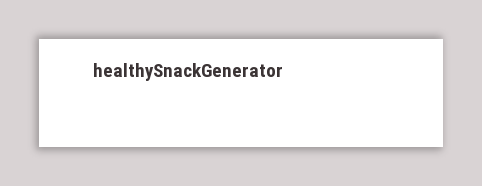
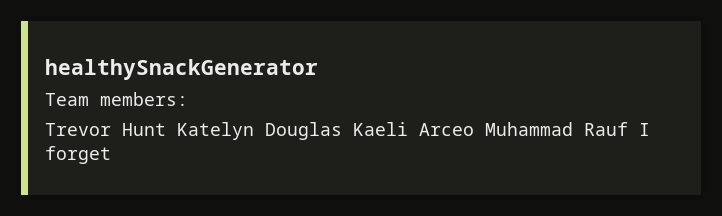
(283, 72) none -> [45,92,188,106] [45,122,650,140] [45,146,111,164] // Team members: // Trevor Hunt Katelyn Douglas Kaeli Arceo Muhammad Rauf I forget

